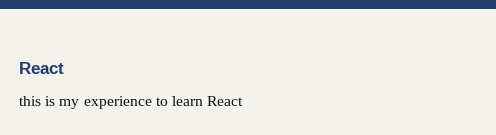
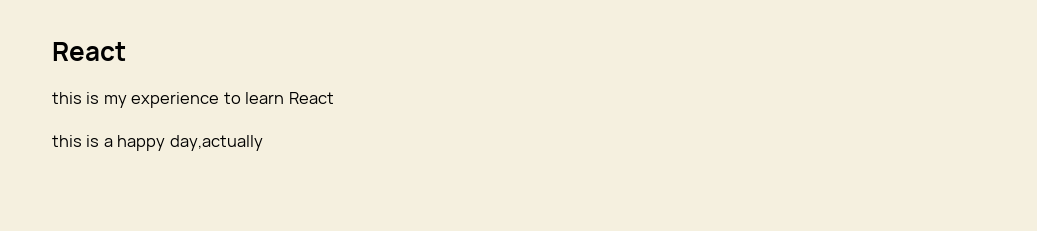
(244, 101) none -> [52,135,263,151] // this is a happy day,actually

